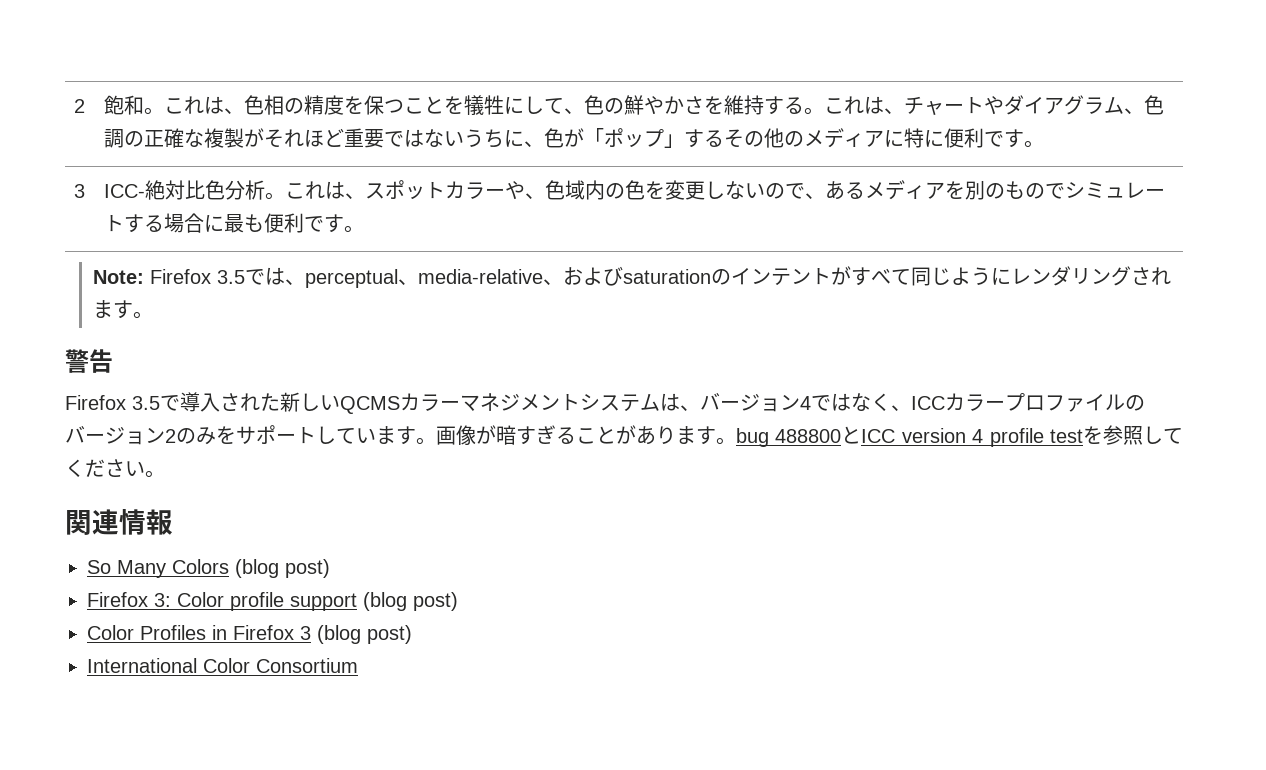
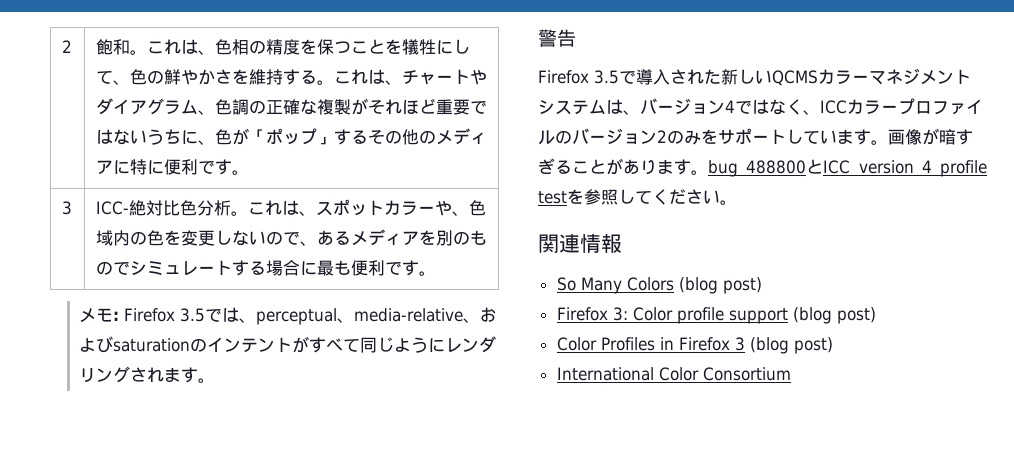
[92,270,144,284] Note: -> [79,308,120,323] メモ:

